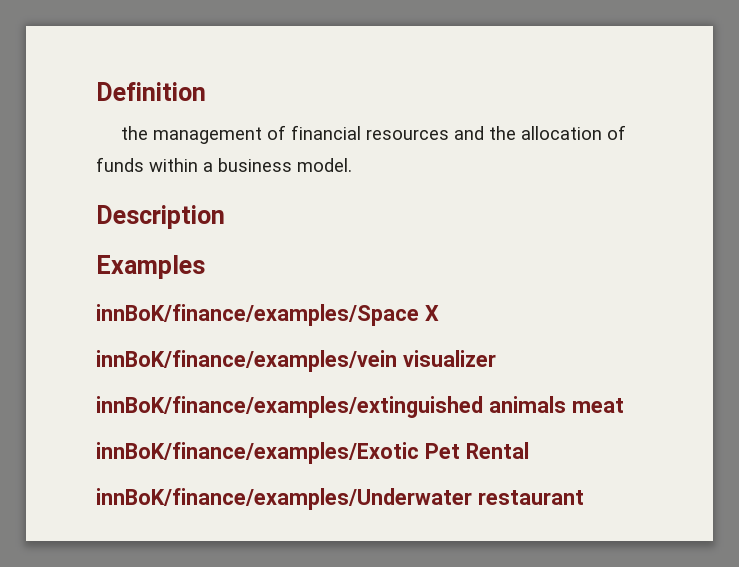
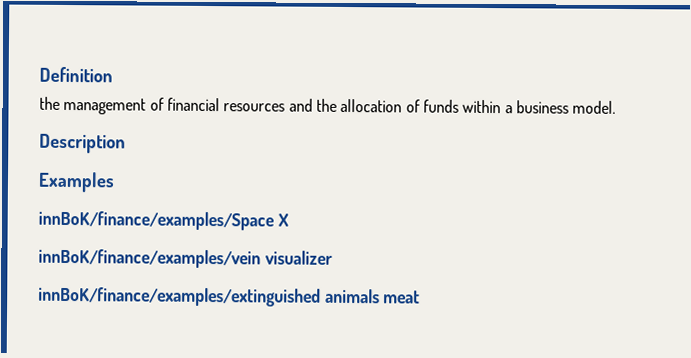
[96,442,529,464] [96,488,584,510] // innBoK/finance/examples/Exotic Pet Rental // innBoK/finance/examples/Underwater restaurant -> (421, 297) none

